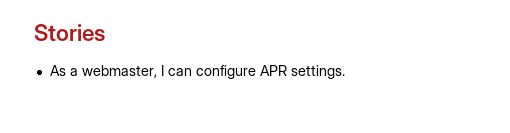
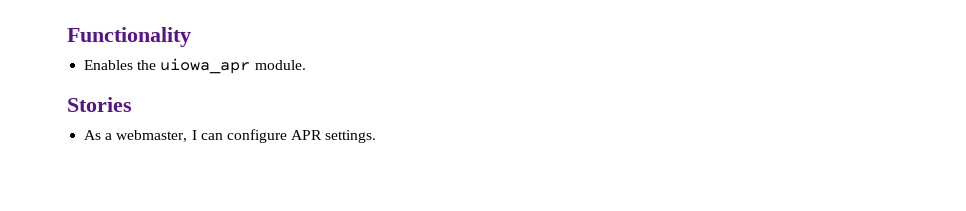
(34, 33) none -> [67,27,191,47] [84,58,306,74] Functionality // Enables the uiowa_apr module. //

